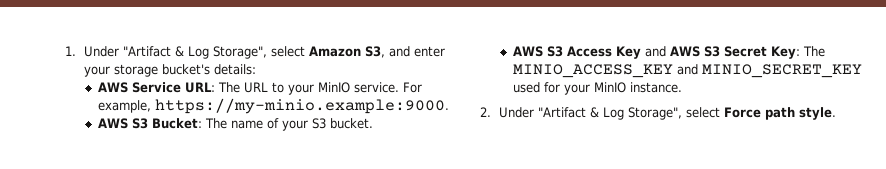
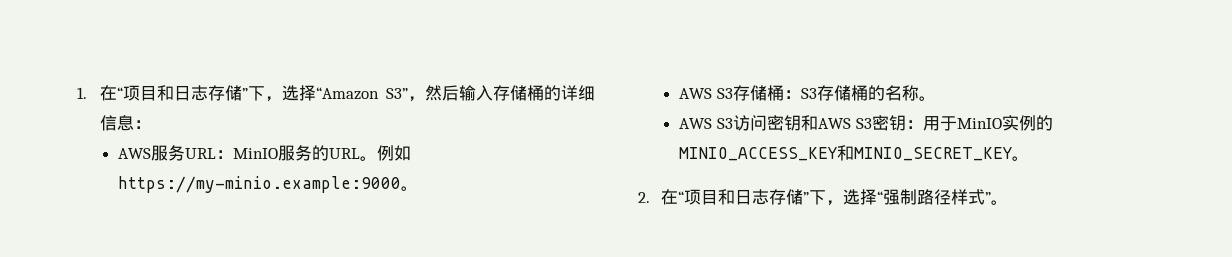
[83,46,445,59] [83,64,256,77] [97,82,422,95] [97,98,449,114] [97,118,373,131] [512,46,825,59] [512,64,862,78] [512,82,682,95] [480,107,836,120] Under "Artifact & Log Storage", select Amazon S3, and enter your storage bucket's details: // AWS Service URL: The URL to your MinIO service. For example, https://my-minio.example:9000. // AWS S3 Bucket: The name of your S3 bucket. // AWS S3 Access Key and AWS S3 Secret Key: The MINIO_ACCESS_KEY and MINIO_SECRET_KEY used for your MinIO instance. // 2. Under "Artifact & Log Storage", select Force path style. -> [99,85,595,102] [99,115,151,131] [118,145,412,161] [118,176,419,193] [679,85,937,101] [679,115,1053,131] [679,145,1030,161] [638,189,1008,206] 在“项目和日志存储”下，选择“Amazon S3”，然后输入存储桶的详细信息： // AWS服务URL：MinIO服务的URL。例如https://my-minio.example:9000。 // AWS S3存储桶：S3存储桶的名称。 // AWS S3访问密钥和AWS S3密钥：用于MinIO实例的MINIO_ACCESS_KEY和MINIO_SECRET_KEY。 // 2.在“项目和日志存储”下，选择“强制路径样式”。

